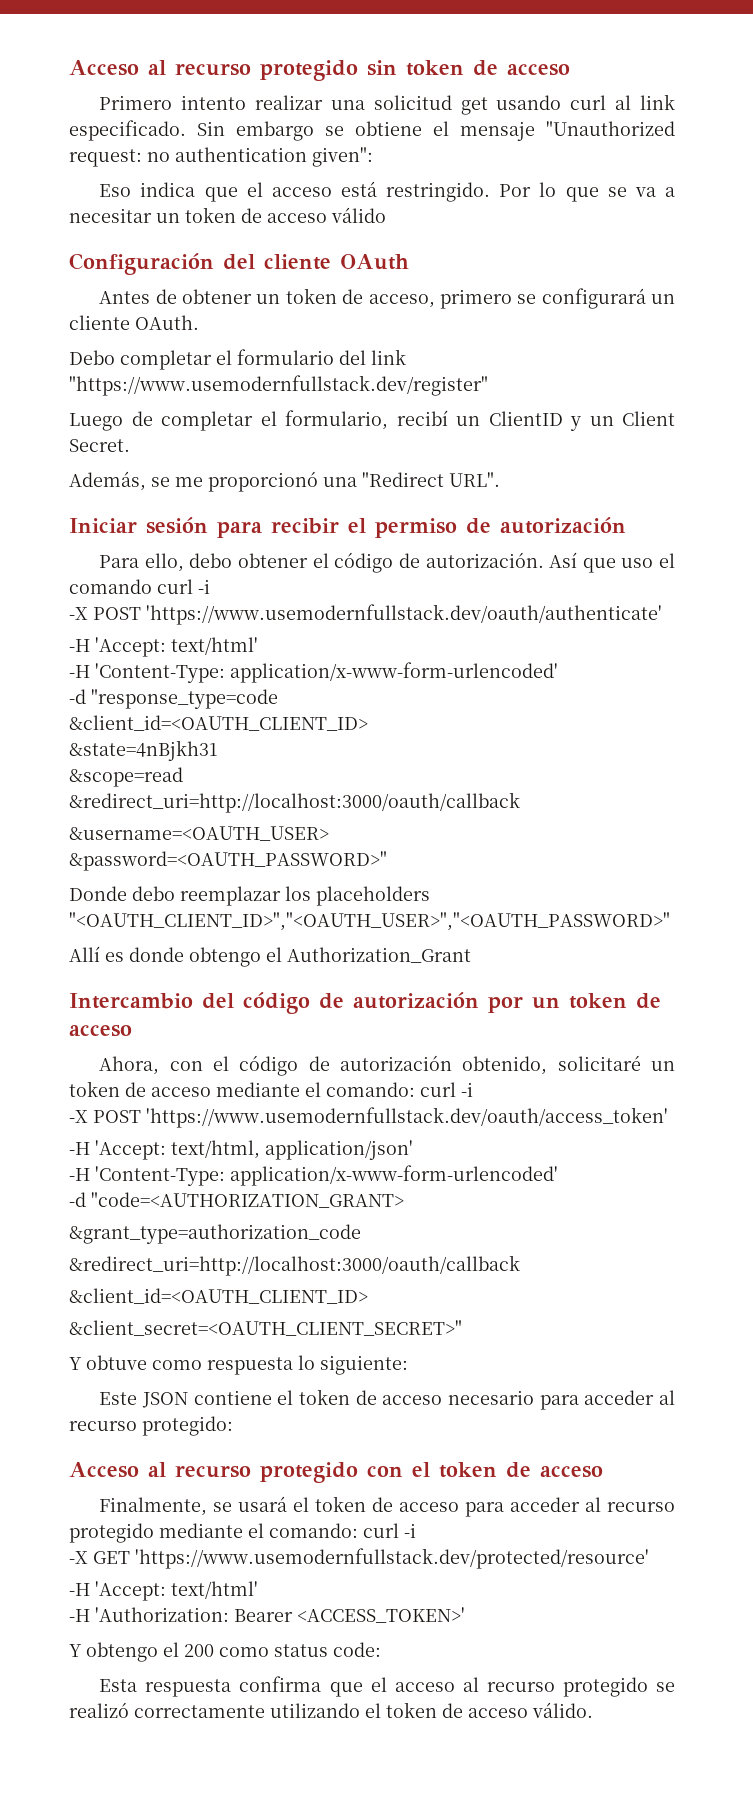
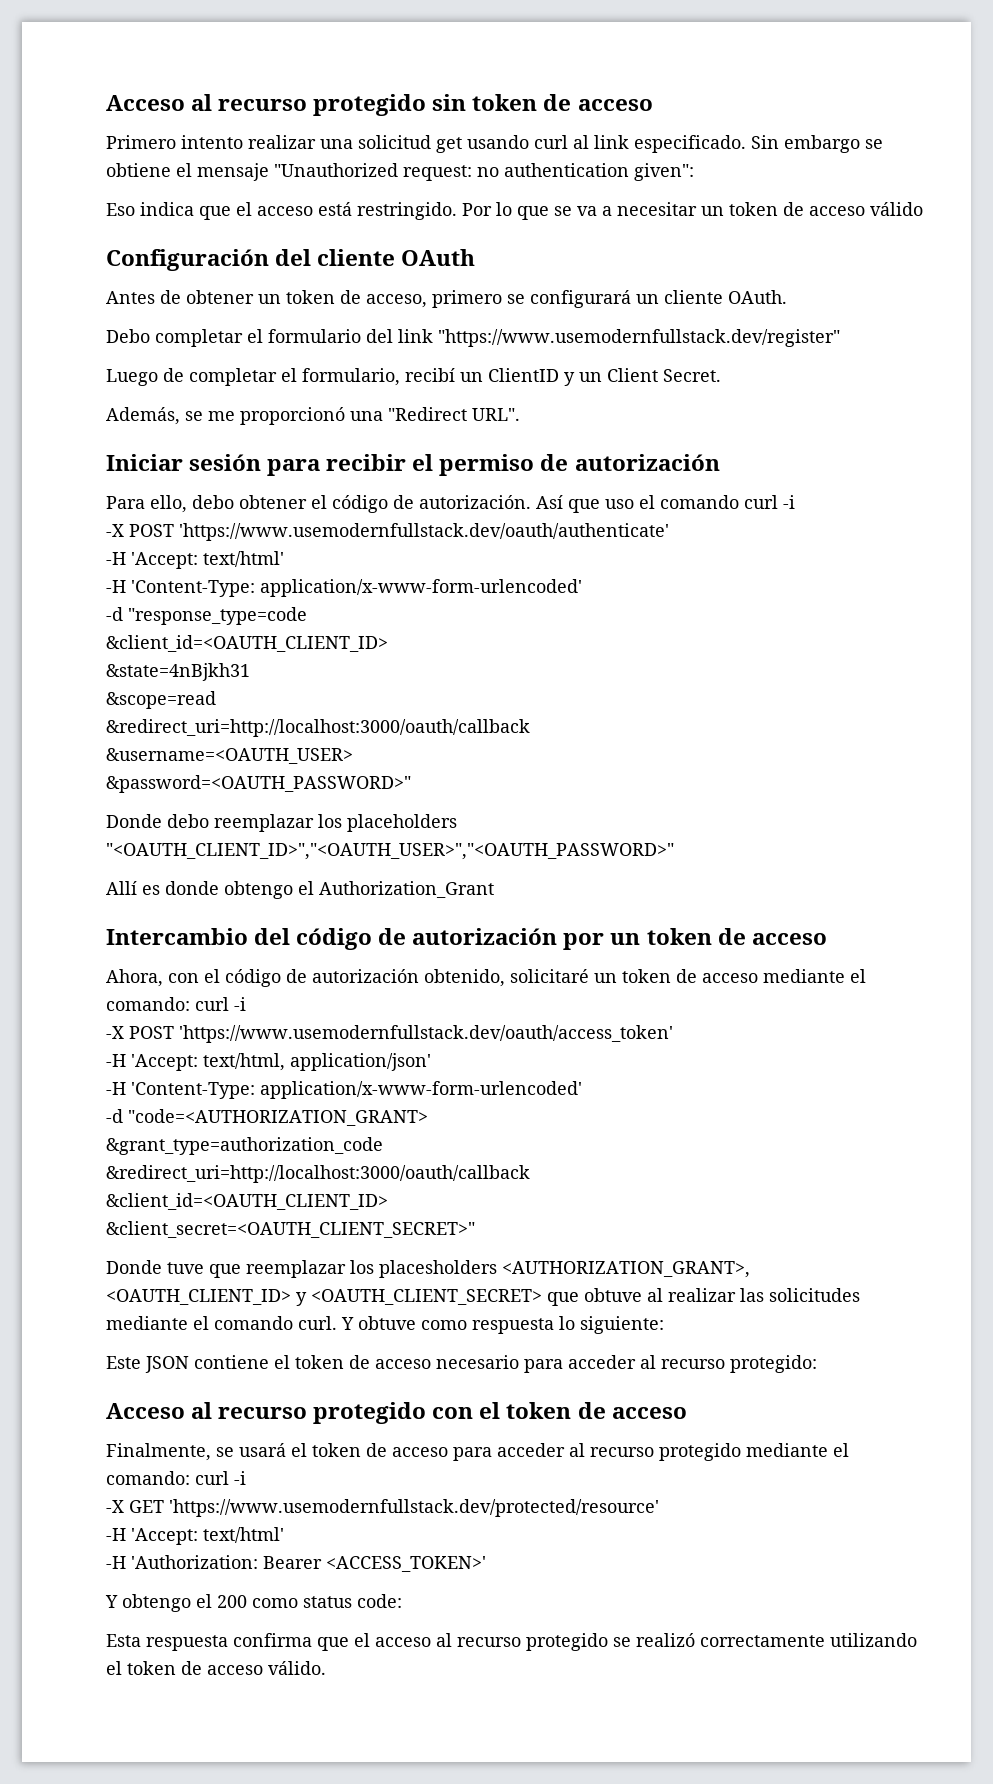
(462, 1328) none -> [106,1260,750,1278] [106,1288,860,1306] [106,1316,337,1330] Donde tuve que reemplazar los placesholders <AUTHORIZATION_GRANT>, <OAUTH_CLIENT_ID> y <OAUTH_CLIENT_SECRET> que obtuve al realizar las solicitudes mediante el comando curl.

